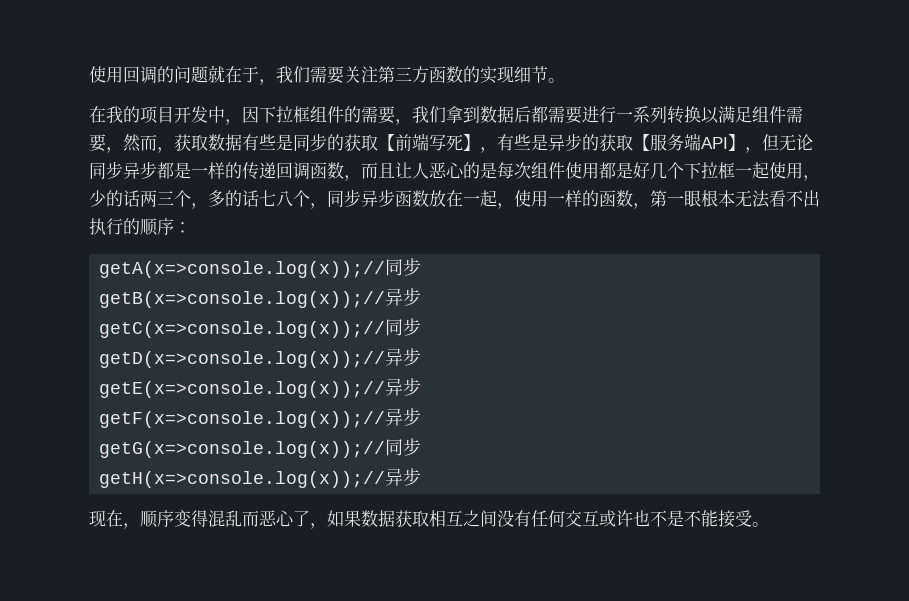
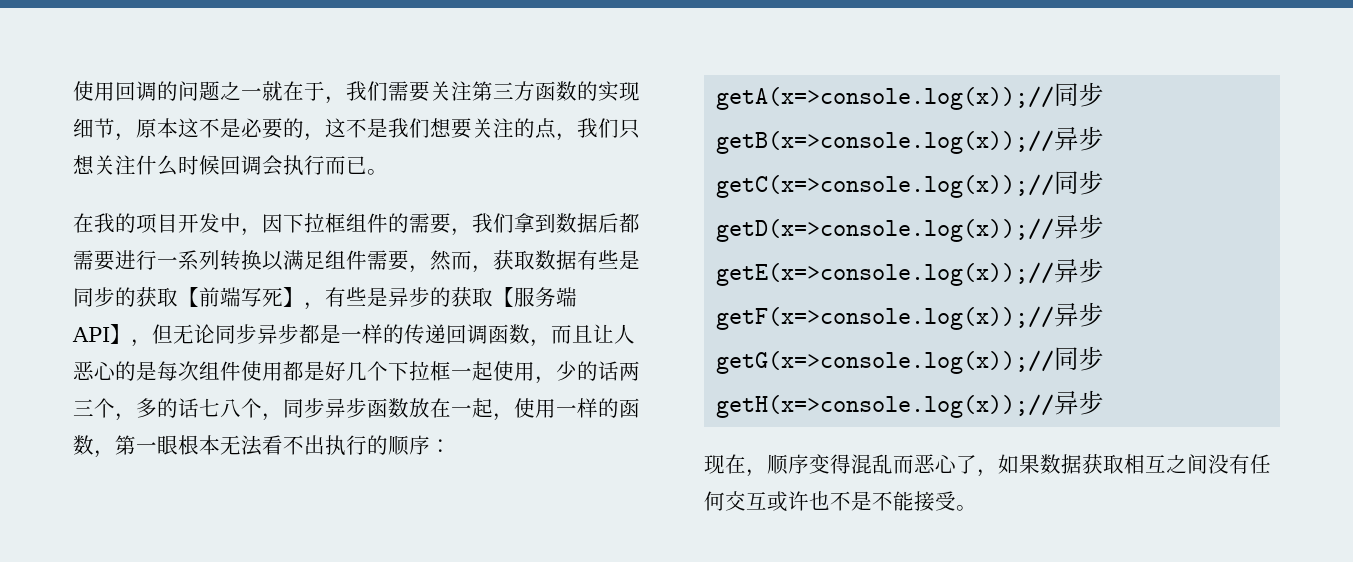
(208, 74) none -> [220,81,262,100] 之一
(548, 74) none -> [115,118,640,141] [73,155,367,176] ，原本这不是必要的，这不是我们想要关注的点，我们只想关注什么时候回调会执行而已

